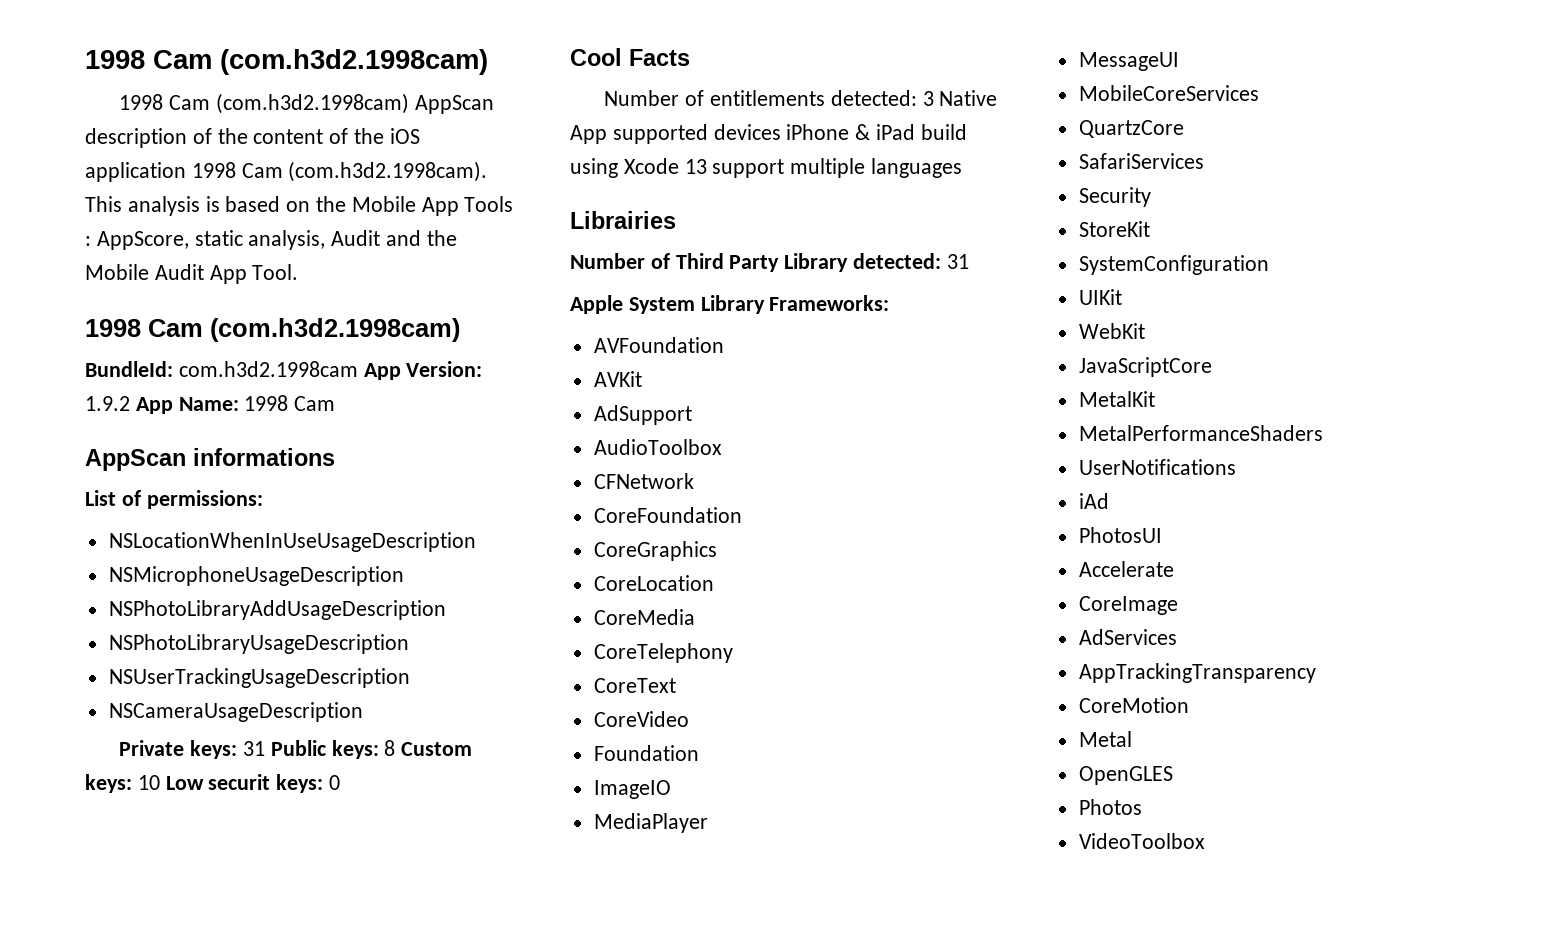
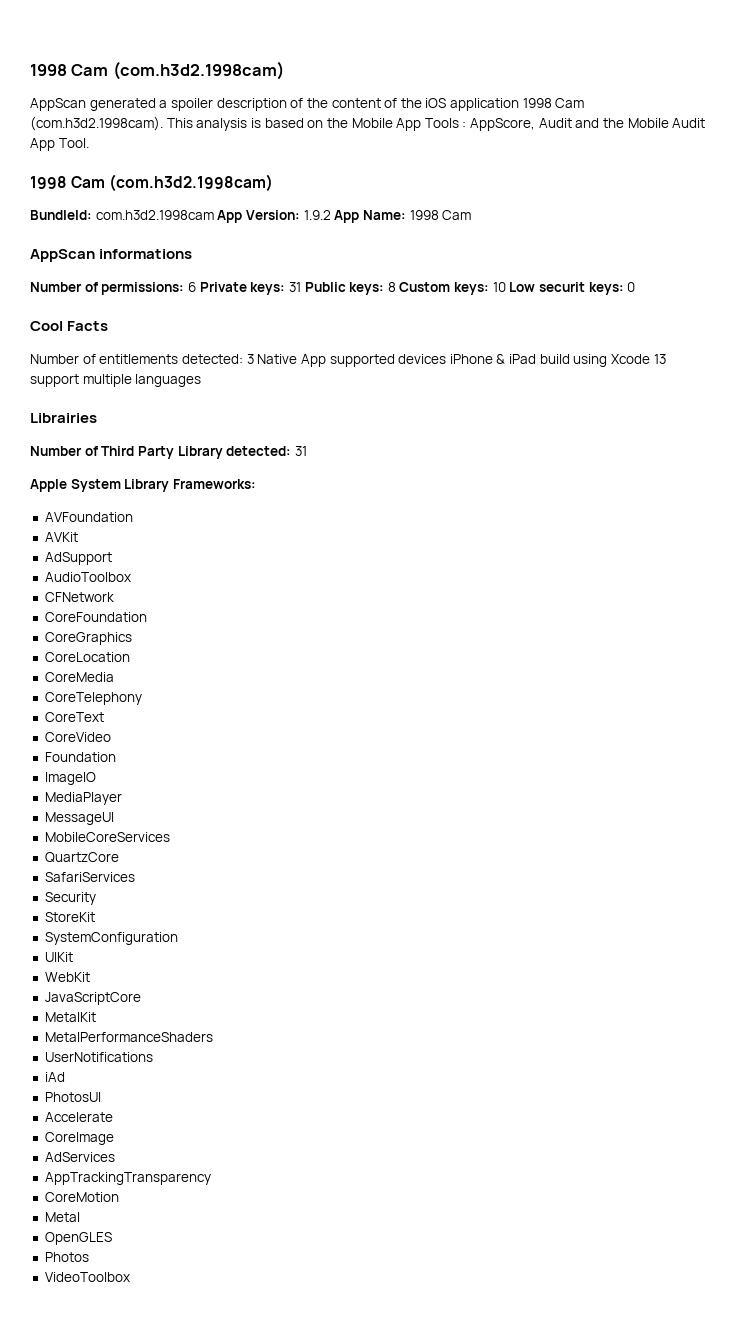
[85,49,488,75] [119,93,494,114] 1998 Cam (com.h3d2.1998cam) // 1998 Cam (com.h3d2.1998cam) AppScan -> [30,61,284,80] [30,98,213,111] 1998 Cam (com.h3d2.1998cam) // AppScan generated a spoiler
[194,230,326,250] static analysis, -> (536, 124) none
[85,490,116,506] List -> [30,282,82,292] Number
[108,532,476,552] [108,566,404,586] [108,600,446,620] [108,634,409,654] [108,668,410,688] [108,702,363,722] // NSLocationWhenInUseUsageDescription // NSMicrophoneUsageDescription // NSPhotoLibraryAddUsageDescription // NSPhotoLibraryUsageDescription // NSUserTrackingUsageDescription // NSCameraUsageDescription // -> [187,282,196,292] 6

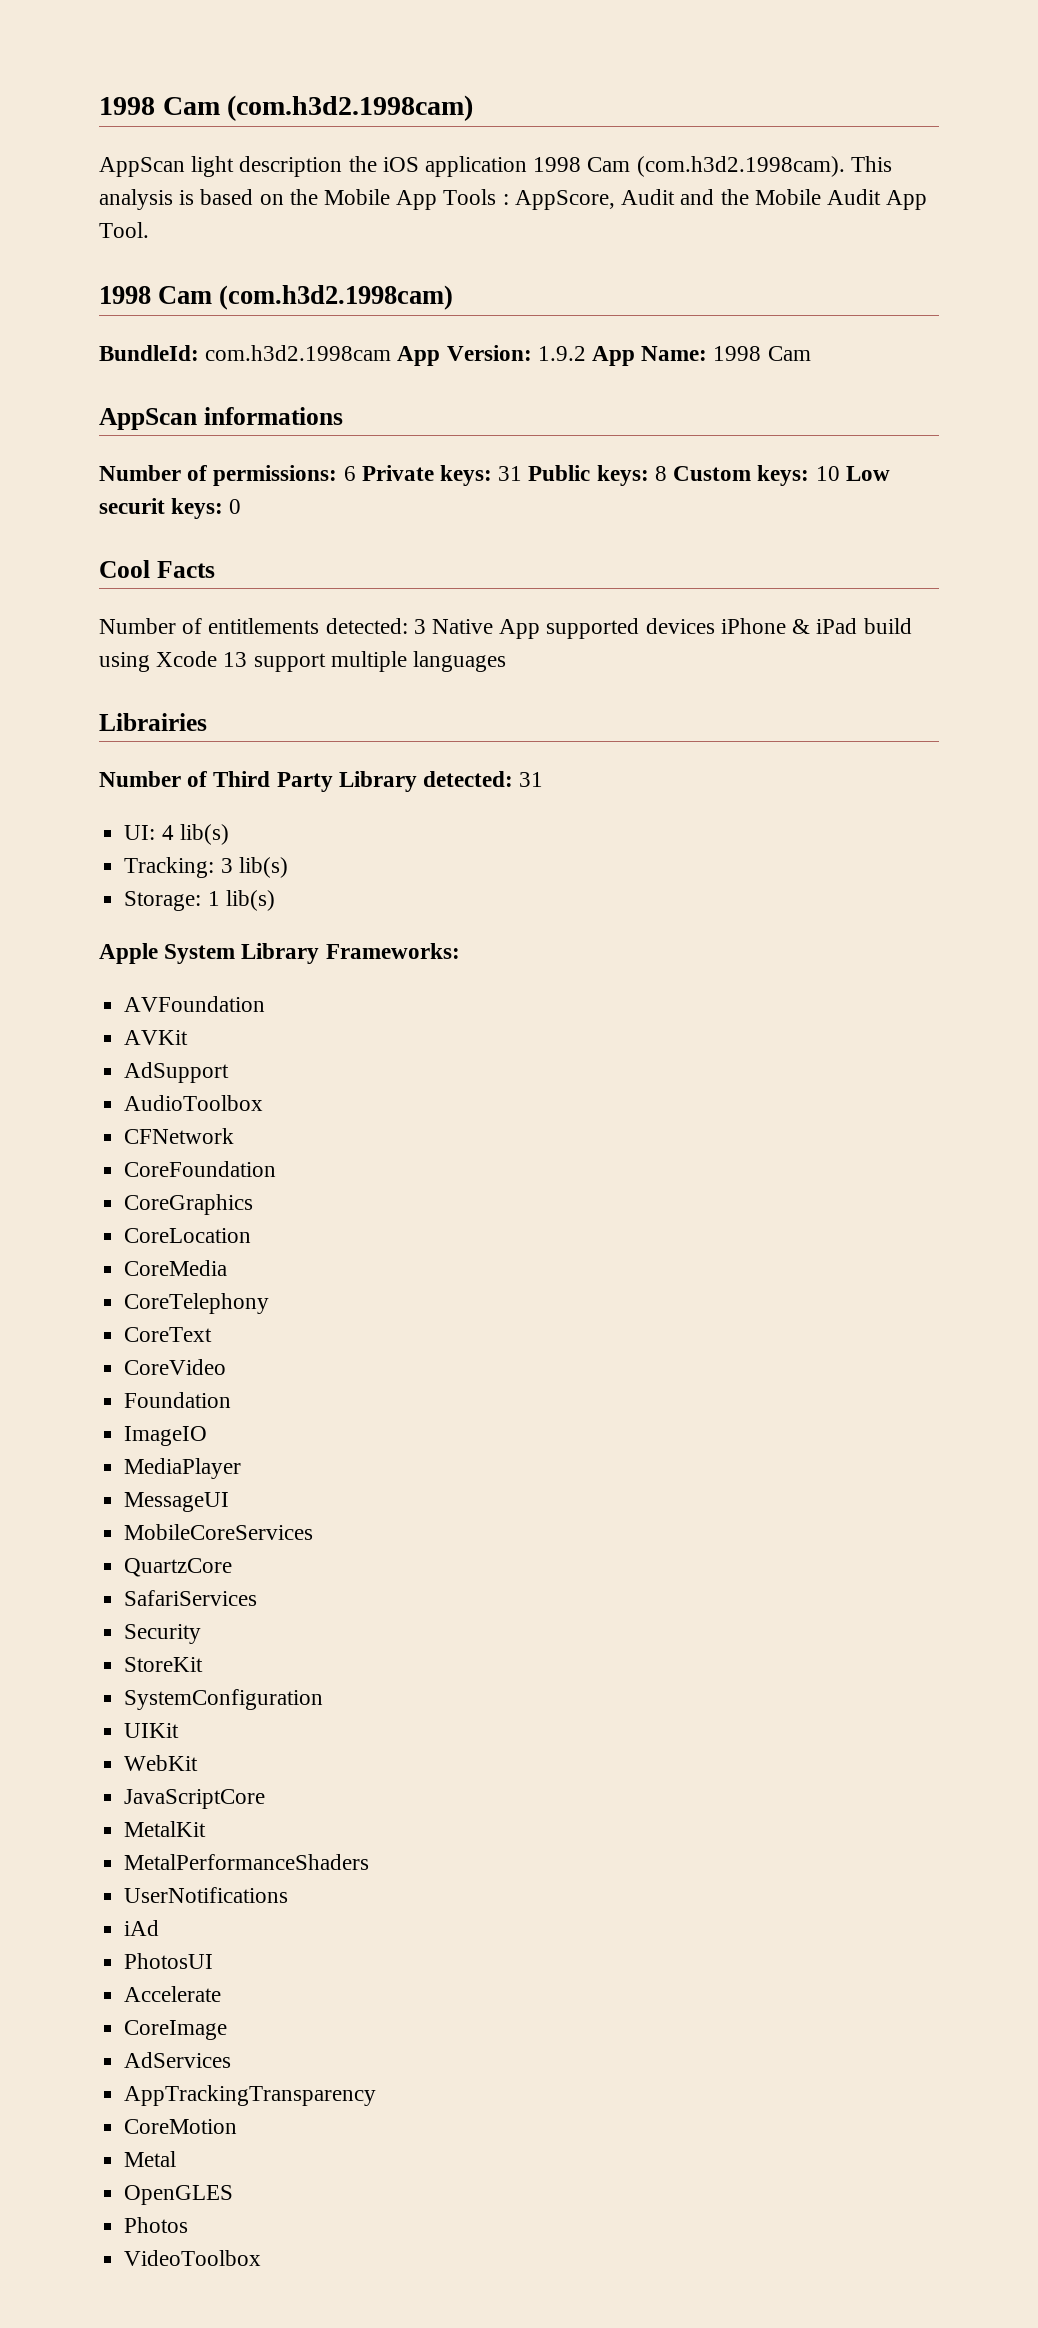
[89,98,398,111] generated a spoiler description of the content of -> [191,156,343,177] light description
(307, 451) none -> [124,824,229,845] [124,857,288,878] [124,890,275,911] // UI: 4 lib(s) // Tracking: 3 lib(s) // Storage: 1 lib(s)

